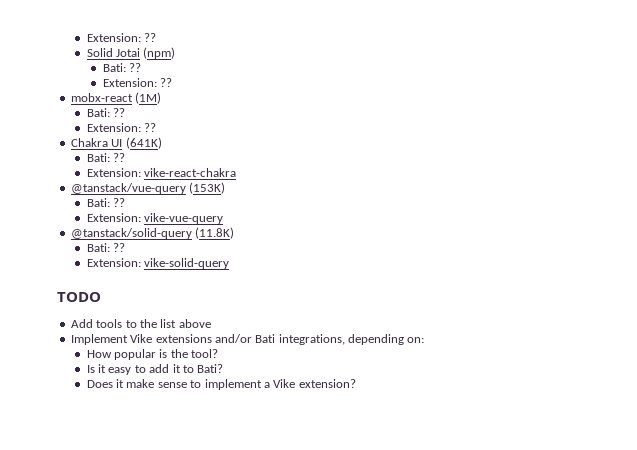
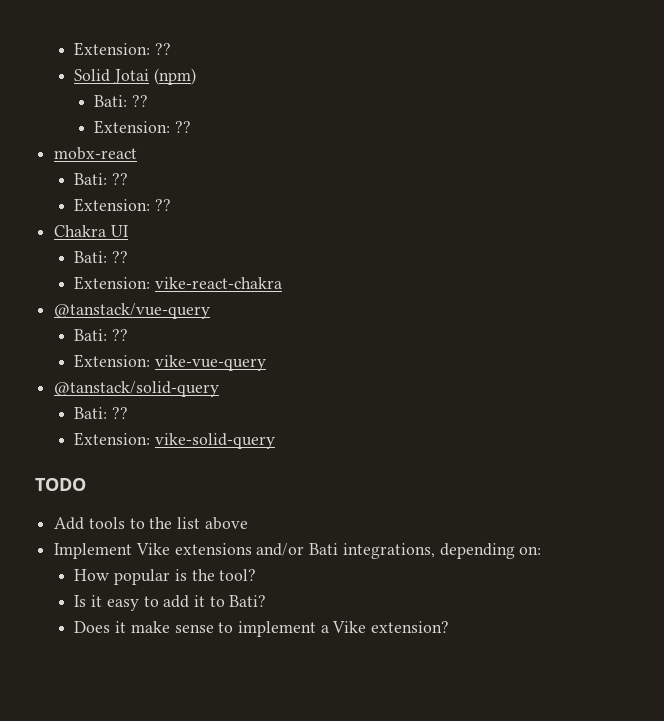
[135,92,162,104] (1M) -> (138, 153) none
[125,137,162,149] (641K) -> (128, 231) none
[189,182,226,194] (153K) -> (211, 311) none
[195,227,235,239] (11.8K) -> (220, 389) none

